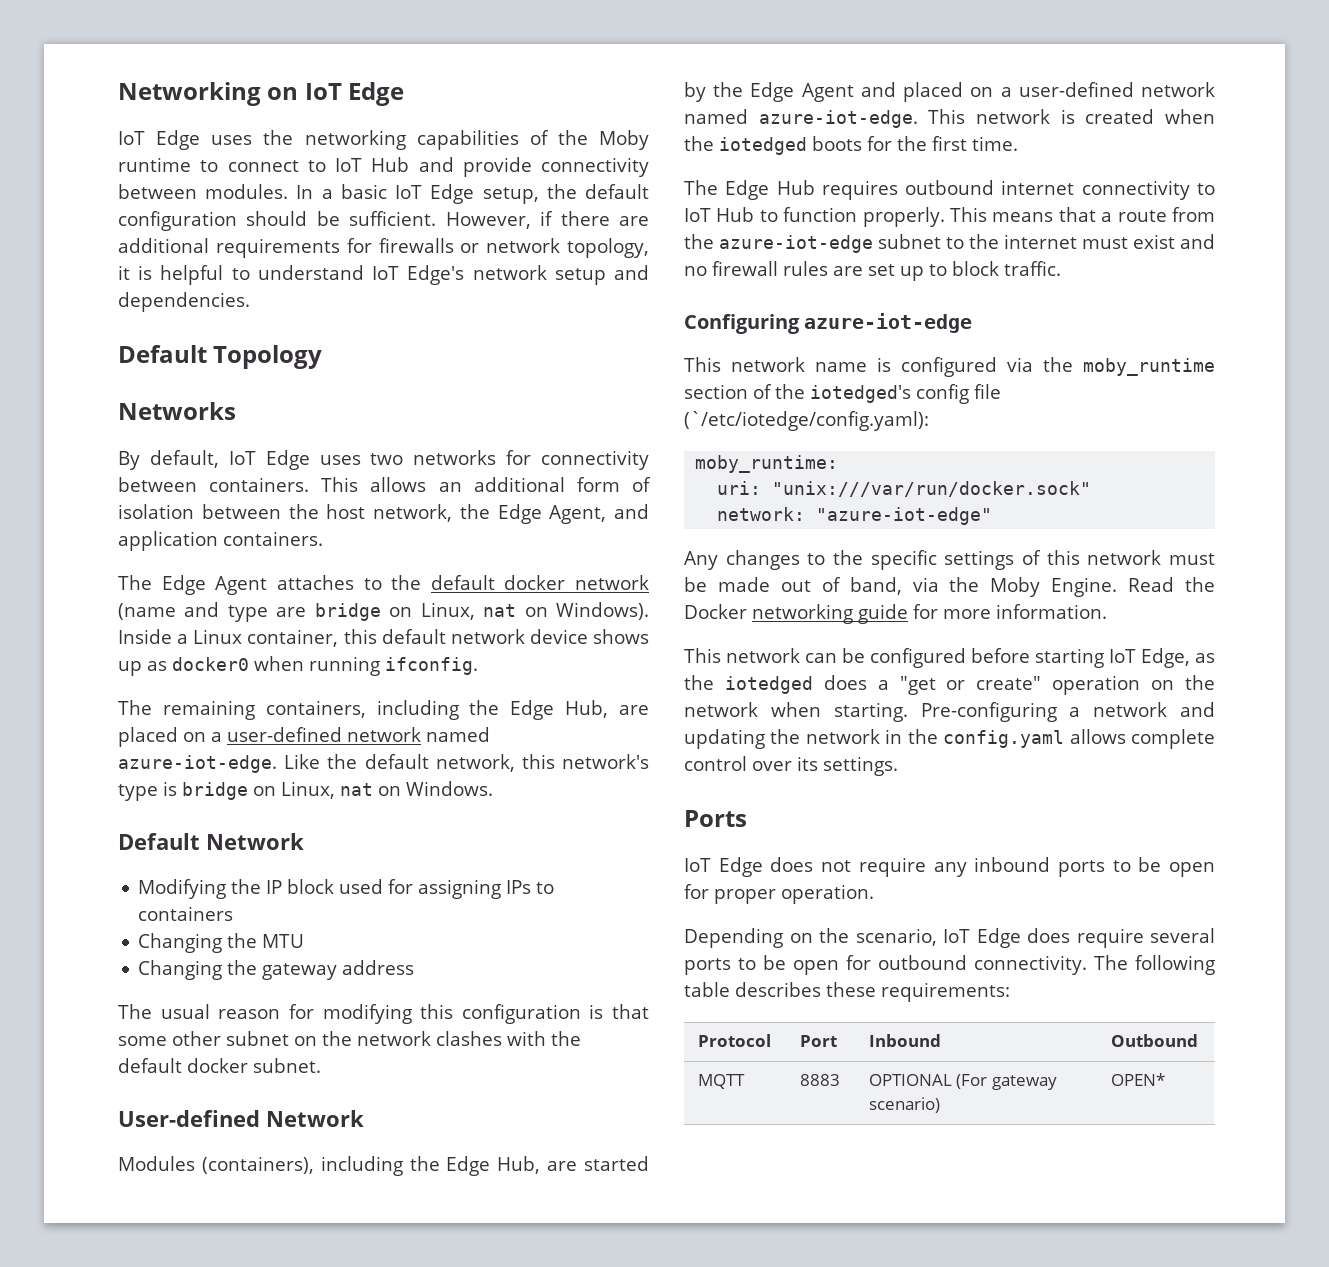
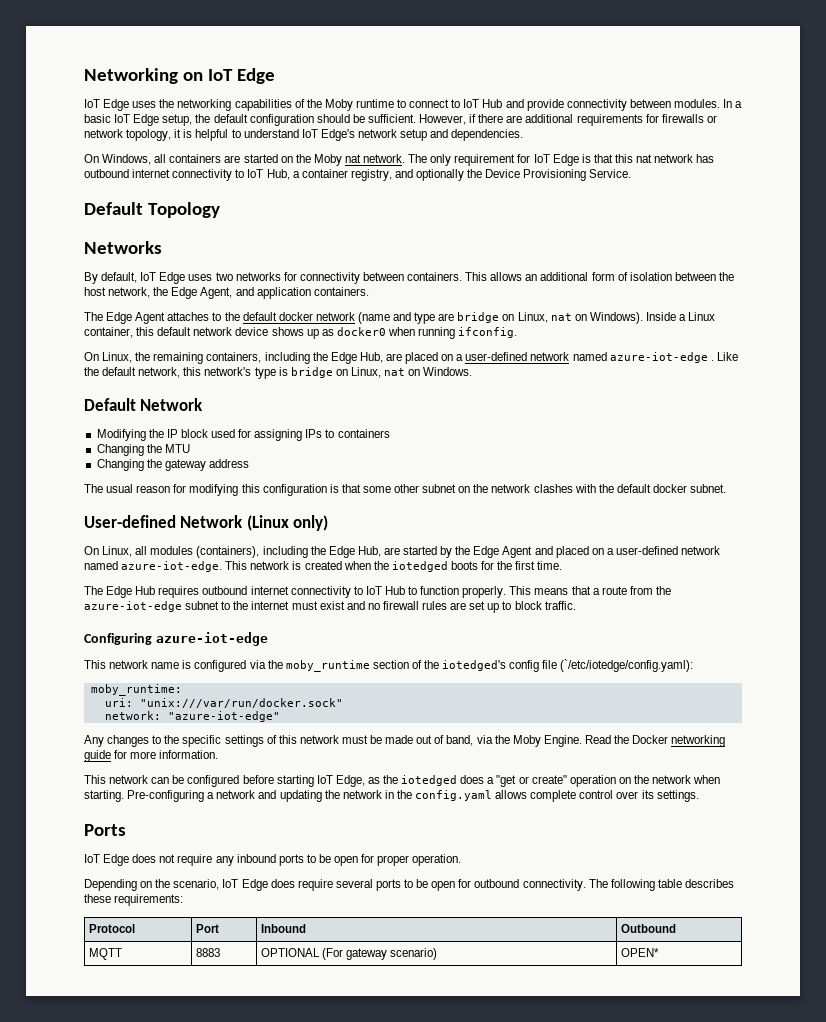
(250, 302) none -> [84,154,715,166] [84,169,632,181] // On Windows, all containers are started on the Moby nat network. The only requirement for IoT Edge is that this nat network has outbound internet connectivity to IoT Hub, a container registry, and optionally the Device Provisioning Service.
[118,700,152,715] The -> [84,352,151,363] On Linux, the
[118,755,277,773] azure-iot-edge. -> [609,352,714,363] azure-iot-edge .
[118,1156,195,1171] // Modules -> [246,515,329,531] [84,546,194,557] (Linux only) // On Linux, all modules

